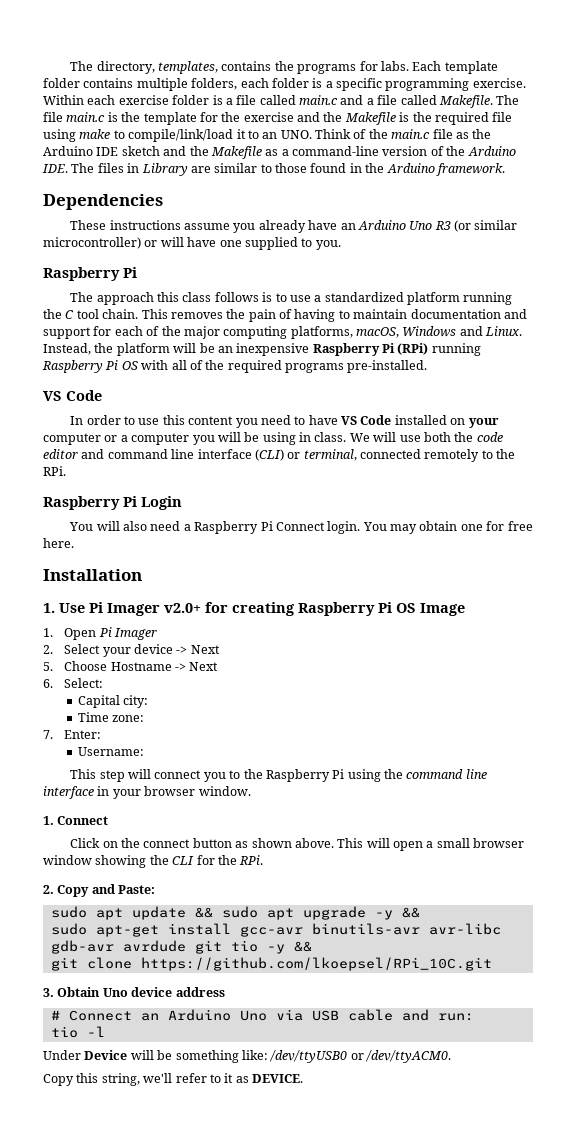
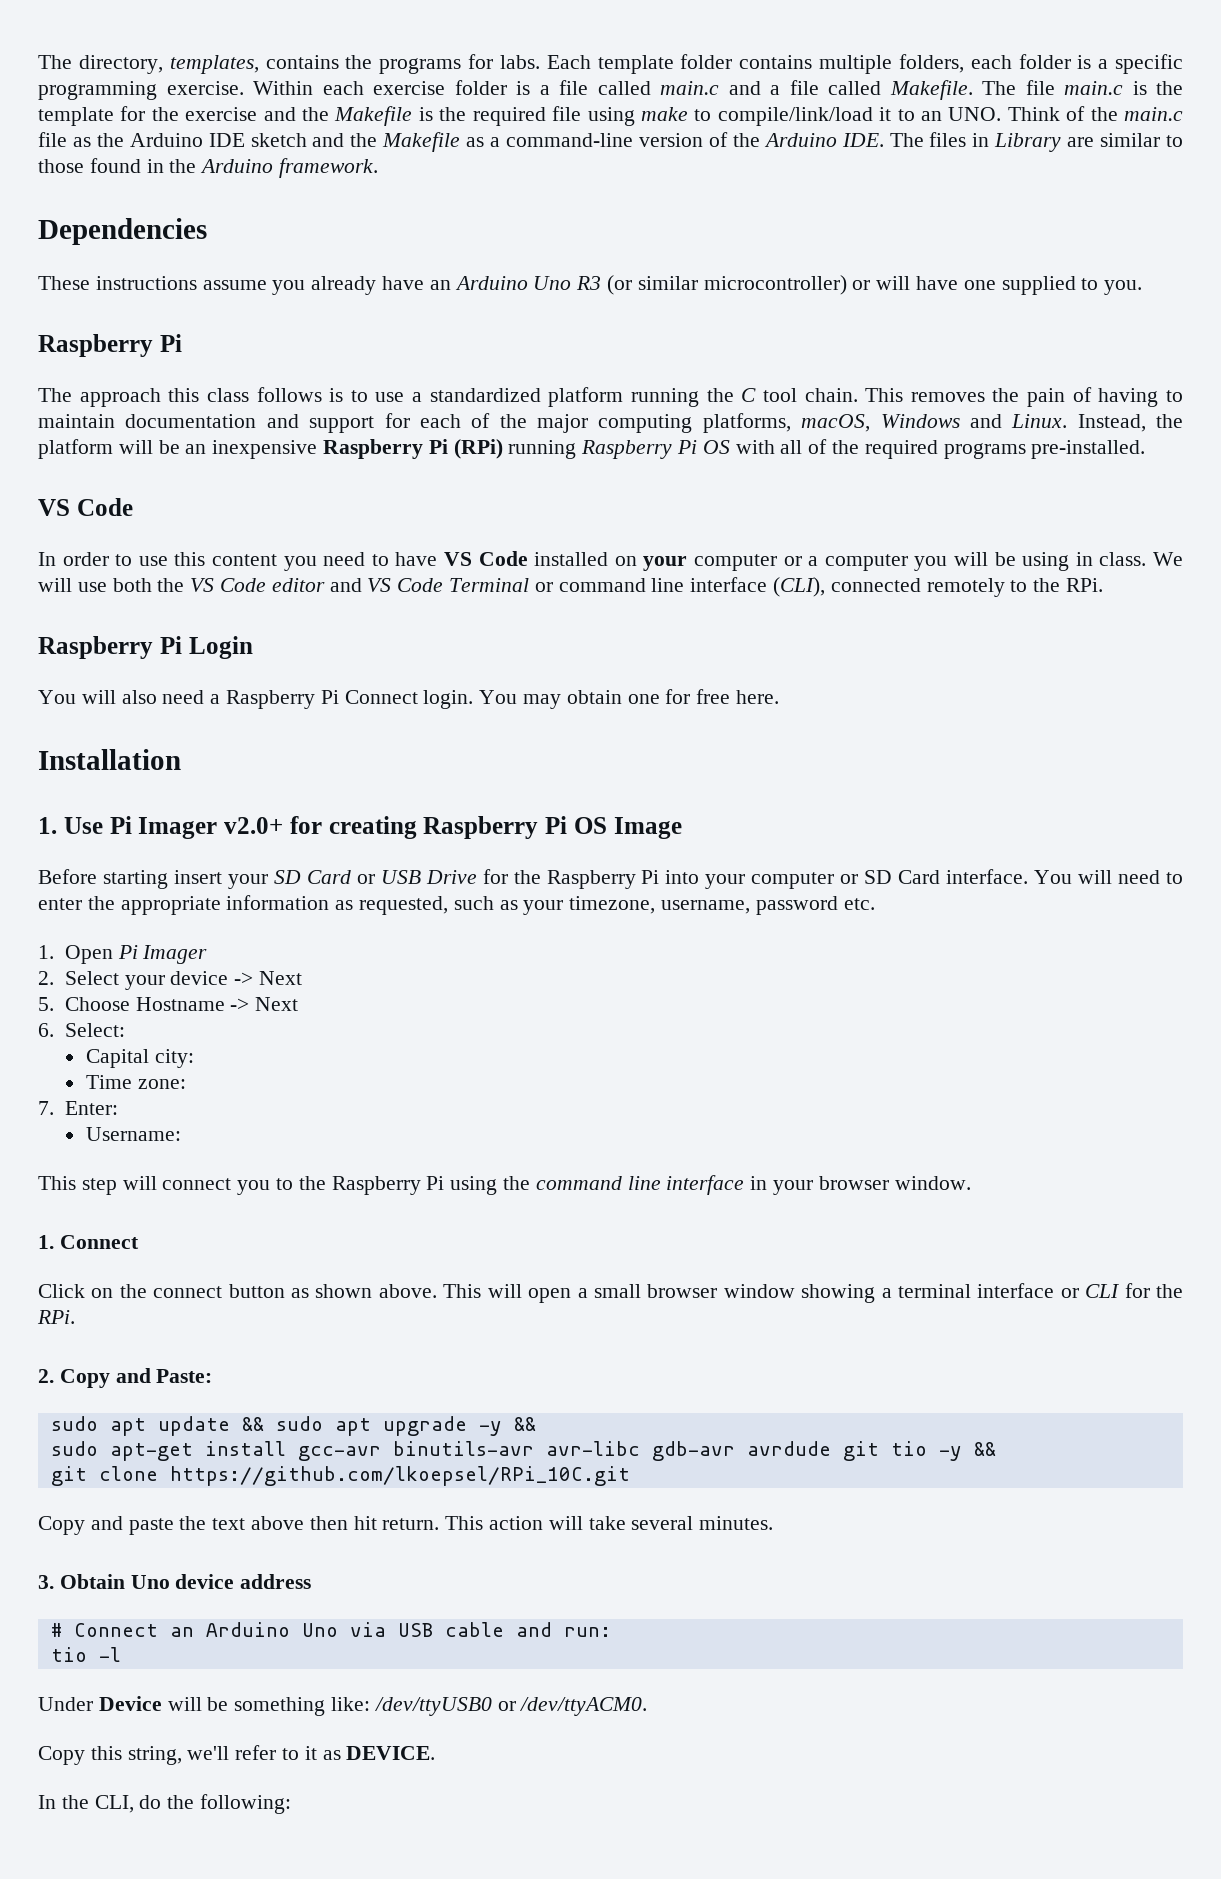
[476,432,503,442] [43,449,357,461] code editor and command line interface (CLI) or terminal, -> [190,577,826,597] VS Code editor and VS Code Terminal or command line interface (CLI),
(465, 609) none -> [38,869,1183,889] [38,895,875,915] // Before starting insert your SD Card or USB Drive for the Raspberry Pi into your computer or SD Card interface. You will need to enter the appropriate information as requested, such as your timezone, username, password etc.
[149,855,169,865] the -> [881,1283,1079,1298] a terminal interface or
(492, 964) none -> [38,1516,774,1535] // Copy and paste the text above then hit return. This action will take several minutes.
(303, 1078) none -> [38,1794,292,1814] // In the CLI, do the following:

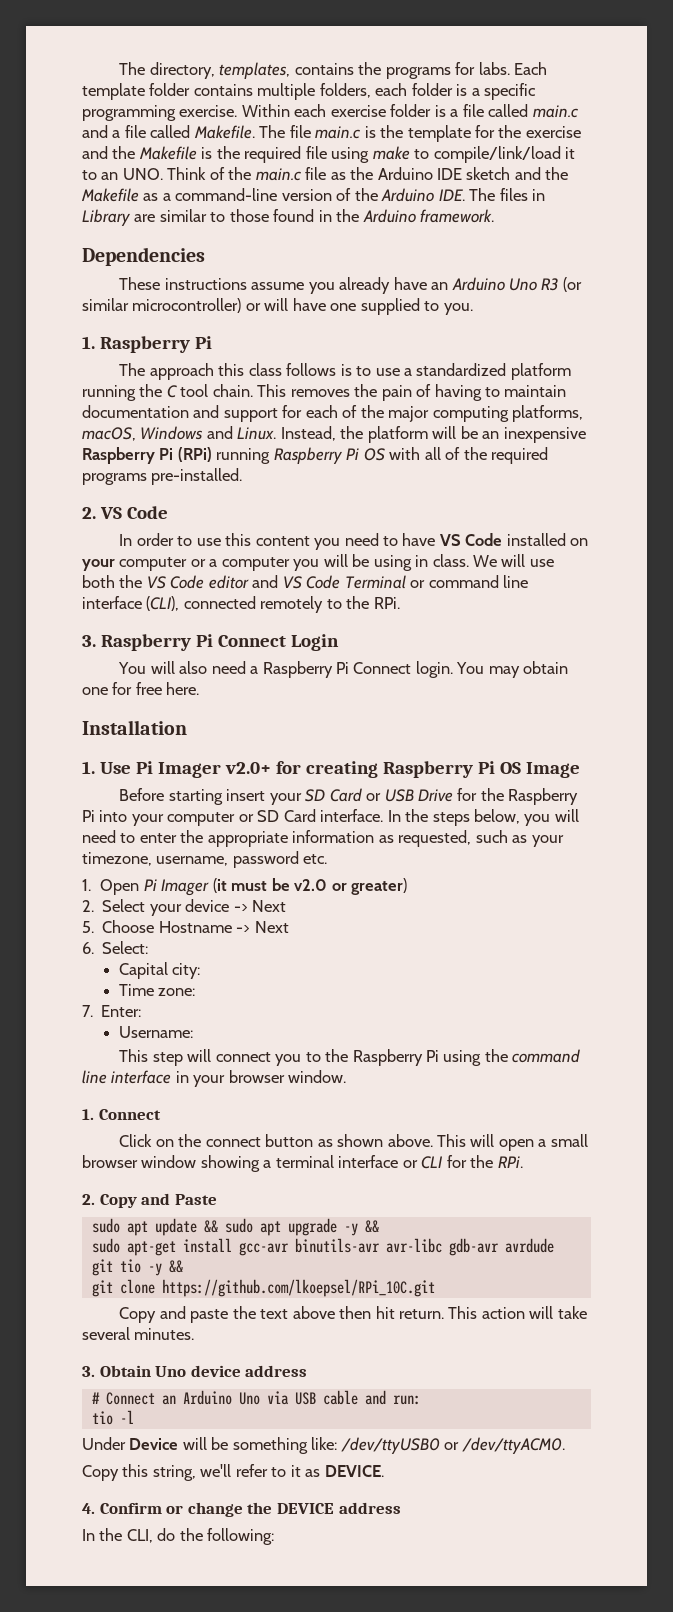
(1143, 287) none -> [82,336,95,349] 1.
(1146, 449) none -> [82,507,96,519] 2.
[38,636,182,659] Raspberry Pi -> [82,634,286,651] 3. Raspberry Pi Connect
[1034,870,1073,884] You -> [387,809,551,826] In the steps below, you
(208, 954) none -> [212,878,408,895] (it must be v2.0 or greater)
[156,1369,213,1383] Paste: -> [174,1194,217,1205] Paste
(436, 1753) none -> [82,1502,401,1517] // 4. Confirm or change the DEVICE address

